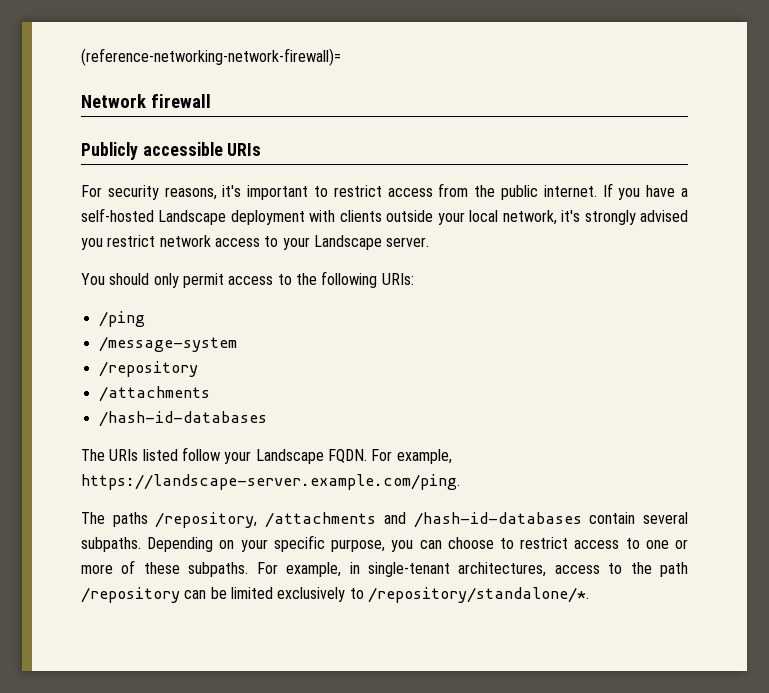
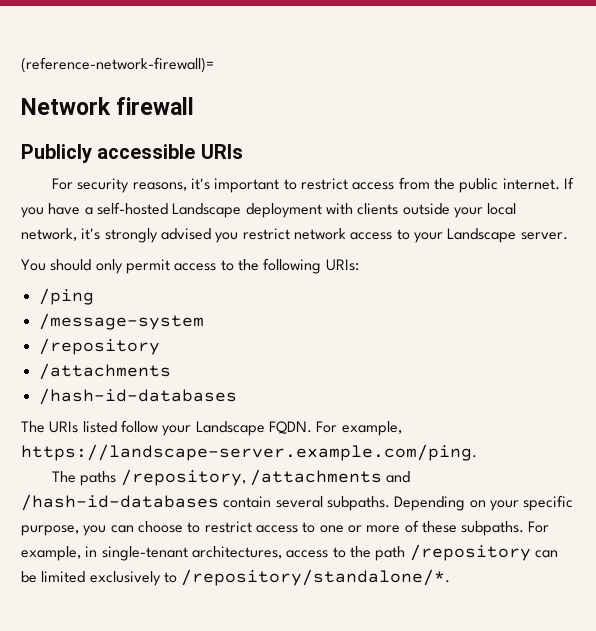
[81,48,341,66] (reference-networking-network-firewall)= -> [21,57,214,73] (reference-network-firewall)=

